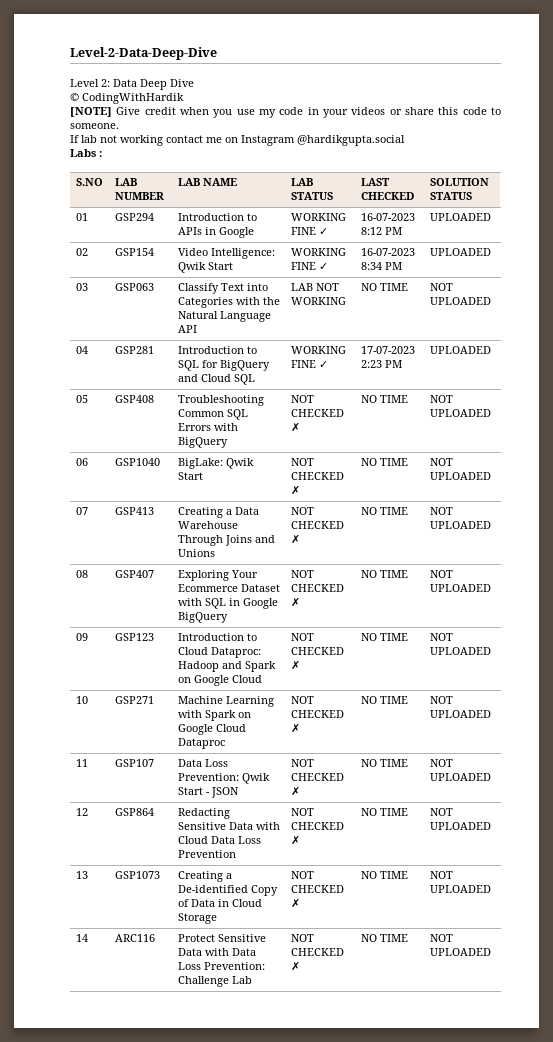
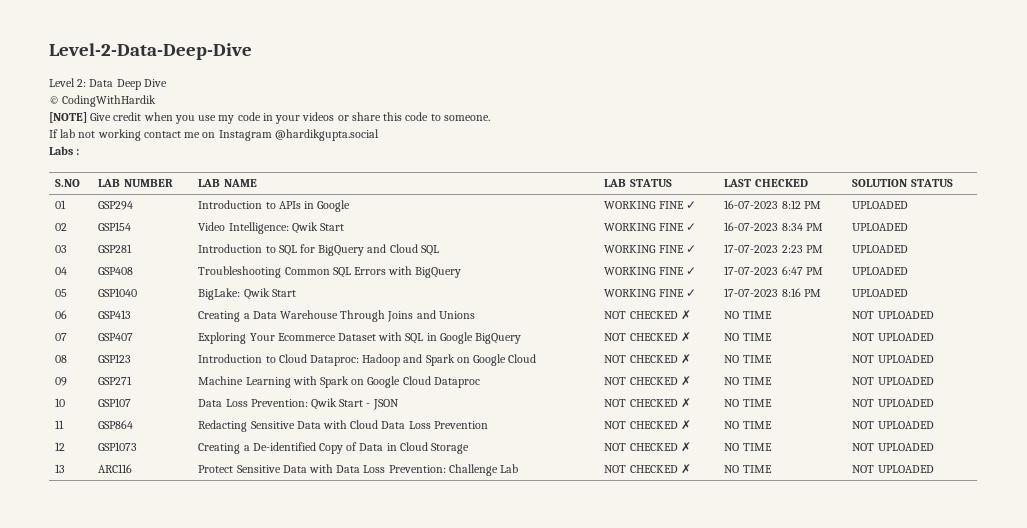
[114,283,154,291] [177,283,268,294] [177,297,280,308] [177,311,271,322] [177,325,197,333] [290,283,339,291] [290,297,346,305] [360,283,408,291] [429,283,453,291] [429,297,491,305] [75,346,88,354] | GSP063 | Classify Text into Categories with the Natural Language API | LAB NOT WORKING | NO TIME | NOT UPLOADED // 04 -> (68, 249) none
[75,395,88,403] 05 -> [55,267,68,275] 04
[290,395,314,403] [290,409,344,417] [290,422,300,432] [360,395,408,403] [429,395,453,403] [429,409,491,417] [75,458,88,466] NOT CHECKED ✗ | NO TIME | NOT UPLOADED // 06 -> [604,267,696,275] [724,266,823,275] [852,267,909,275] [55,289,68,297] WORKING FINE ✓ | 17-07-2023 6:47 PM | UPLOADED // 05
[290,458,314,466] [290,472,344,480] [290,485,300,495] [360,458,408,466] [429,458,453,466] [429,472,491,480] [75,507,88,515] NOT CHECKED ✗ | NO TIME | NOT UPLOADED // 07 -> [604,289,696,297] [724,288,821,297] [852,289,909,297] [55,310,68,319] WORKING FINE ✓ | 17-07-2023 8:16 PM | UPLOADED // 06
[75,570,88,578] 08 -> [55,333,68,341] 07
[75,633,88,641] 09 -> [55,355,68,363] 08
[75,696,88,704] 10 -> [55,377,68,386] 09
[75,759,88,767] 11 -> [55,398,66,407] 10
[75,808,88,816] 12 -> [55,420,65,429] 11
[75,871,88,879] 13 -> [55,442,66,451] 12
[75,934,88,942] 14 -> [55,464,66,473] 13

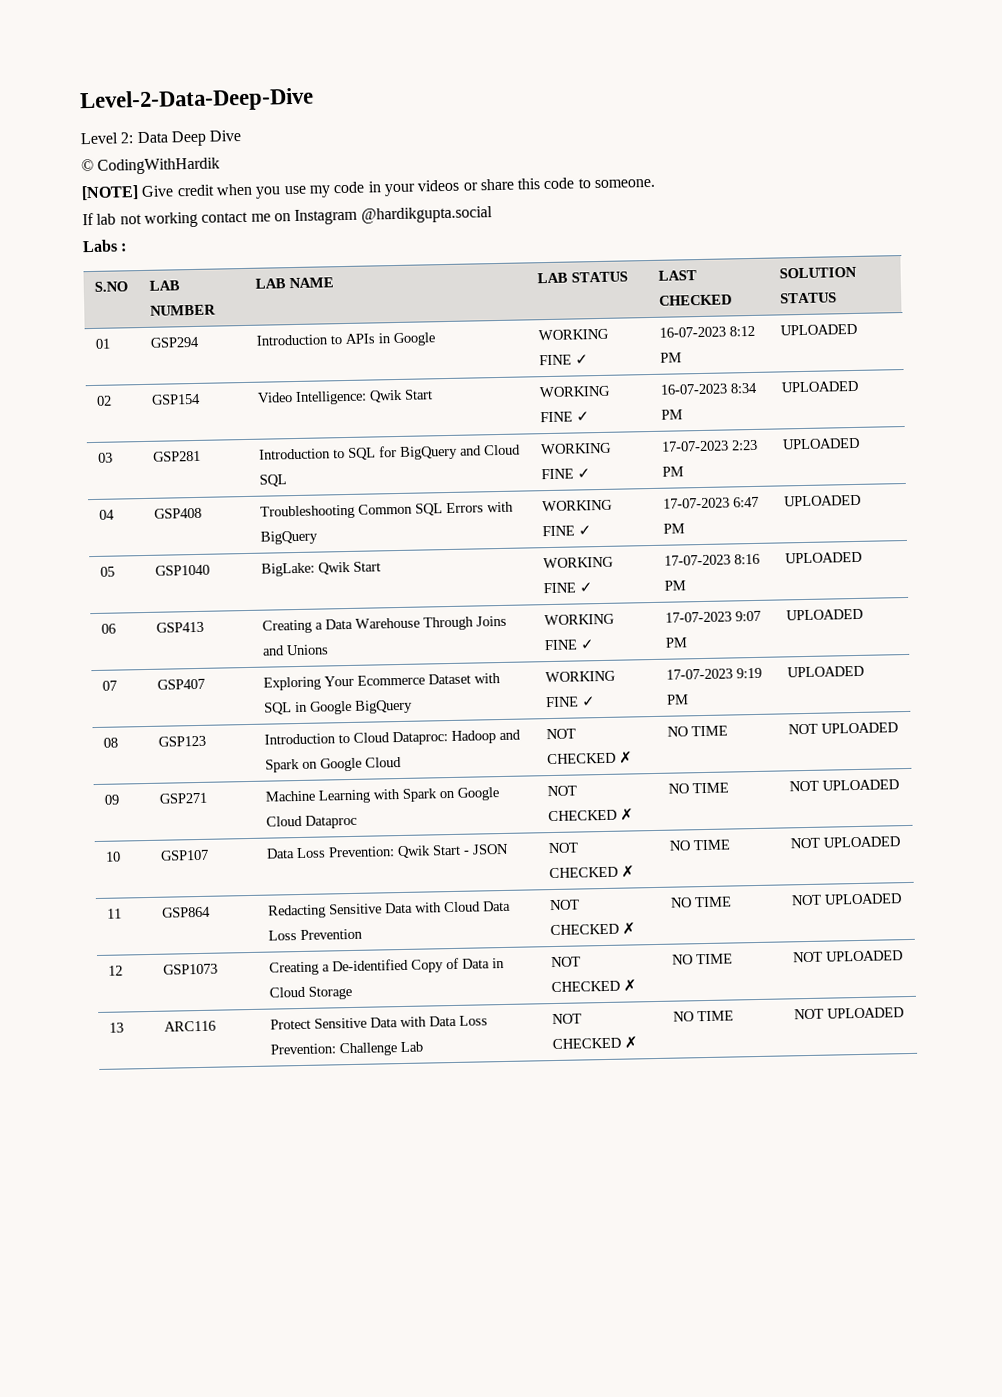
[604,310,691,320] [724,311,772,319] [852,311,875,319] NOT CHECKED ✗ | NO TIME | NOT -> [543,613,615,626] [543,639,595,651] [664,610,761,623] [664,637,688,648] WORKING FINE ✓ | 17-07-2023 9:07 PM |
[604,332,691,342] [724,333,772,341] [852,333,875,341] NOT CHECKED ✗ | NO TIME | NOT -> [544,670,616,683] [544,696,596,708] [665,667,762,680] [665,694,689,705] WORKING FINE ✓ | 17-07-2023 9:19 PM |

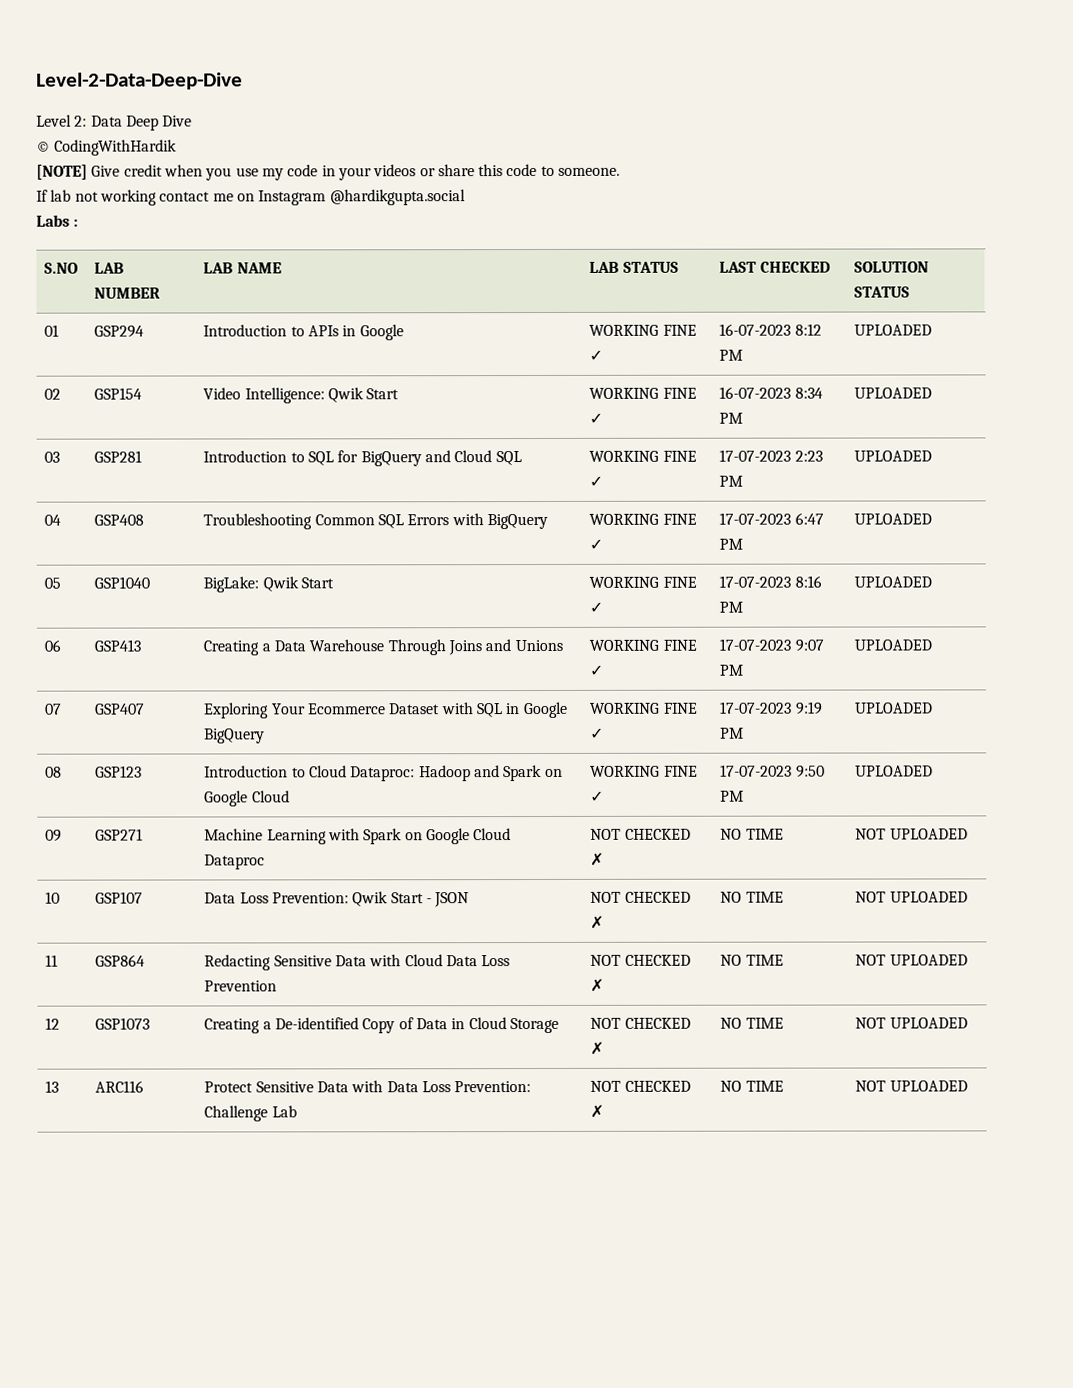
[545,728,576,740] [546,751,633,765] [666,725,728,737] [787,723,818,735] NOT CHECKED ✗ | NO TIME | NOT -> [590,765,698,777] [590,790,605,802] [720,764,825,778] [720,790,745,802] WORKING FINE ✓ | 17-07-2023 9:50 PM |

